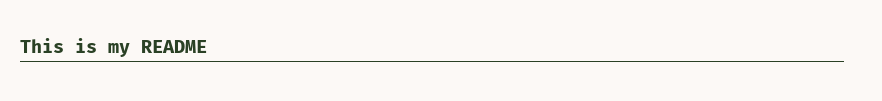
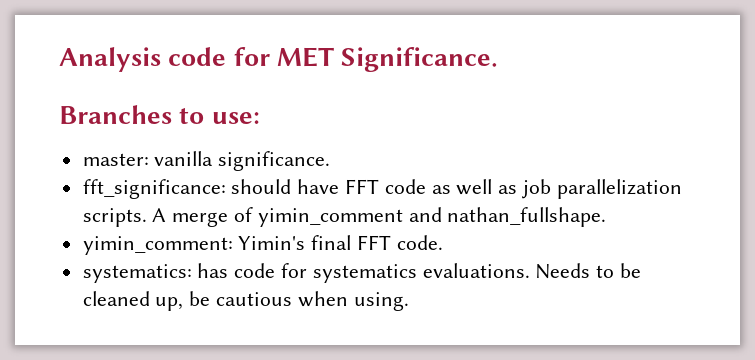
[20,38,207,57] This is my README -> [59,47,499,72] [59,105,260,124] [82,151,331,171] [82,179,682,199] [82,207,607,227] [82,235,443,255] [82,263,642,283] [82,291,409,311] Analysis code for MET Significance. // Branches to use: // master: vanilla significance. // fft_significance: should have FFT code as well as job parallelization scripts. A merge of yimin_comment and nathan_fullshape. // yimin_comment: Yimin's final FFT code. // systematics: has code for systematics evaluations. Needs to be cleaned up, be cautious when using.

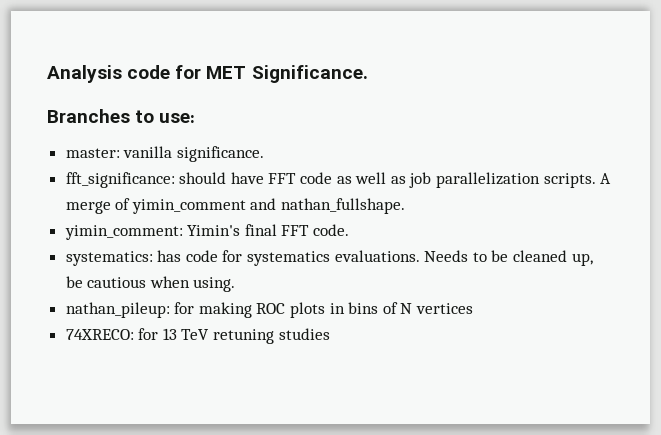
(409, 301) none -> [65,302,474,318] [65,328,330,344] // nathan_pileup: for making ROC plots in bins of N vertices // 74XRECO: for 13 TeV retuning studies

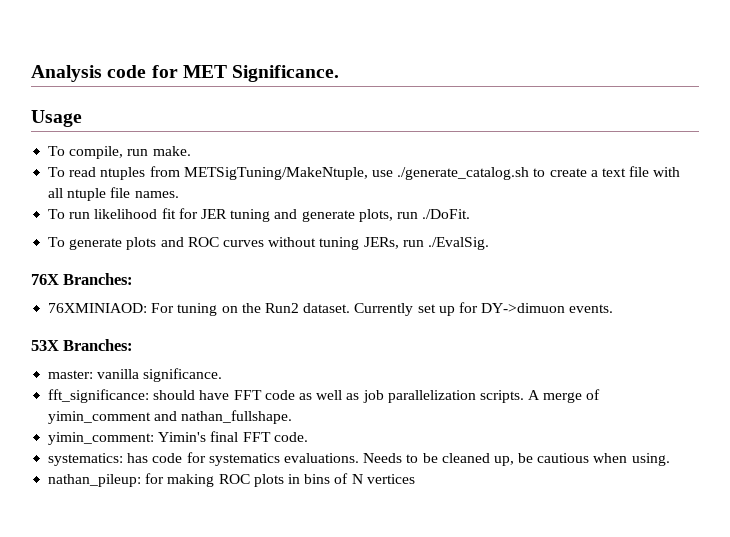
[47,109,196,123] Branches to use: -> [31,110,82,127] [48,146,191,159] [48,166,681,180] [48,187,179,201] [48,208,471,222] [48,237,489,250] [31,273,134,285] [48,302,614,316] [31,339,134,351] Usage // To compile, run make. // To read ntuples from METSigTuning/MakeNtuple, use ./generate_catalog.sh to create a text file with all ntuple file names. // To run likelihood fit for JER tuning and generate plots, run ./DoFit. // To generate plots and ROC curves without tuning JERs, run ./EvalSig. // 76X Branches: // 76XMINIAOD: For tuning on the Run2 dataset. Currently set up for DY->dimuon events. // 53X Branches:
[65,328,330,344] // 74XRECO: for 13 TeV retuning studies -> (415, 479) none

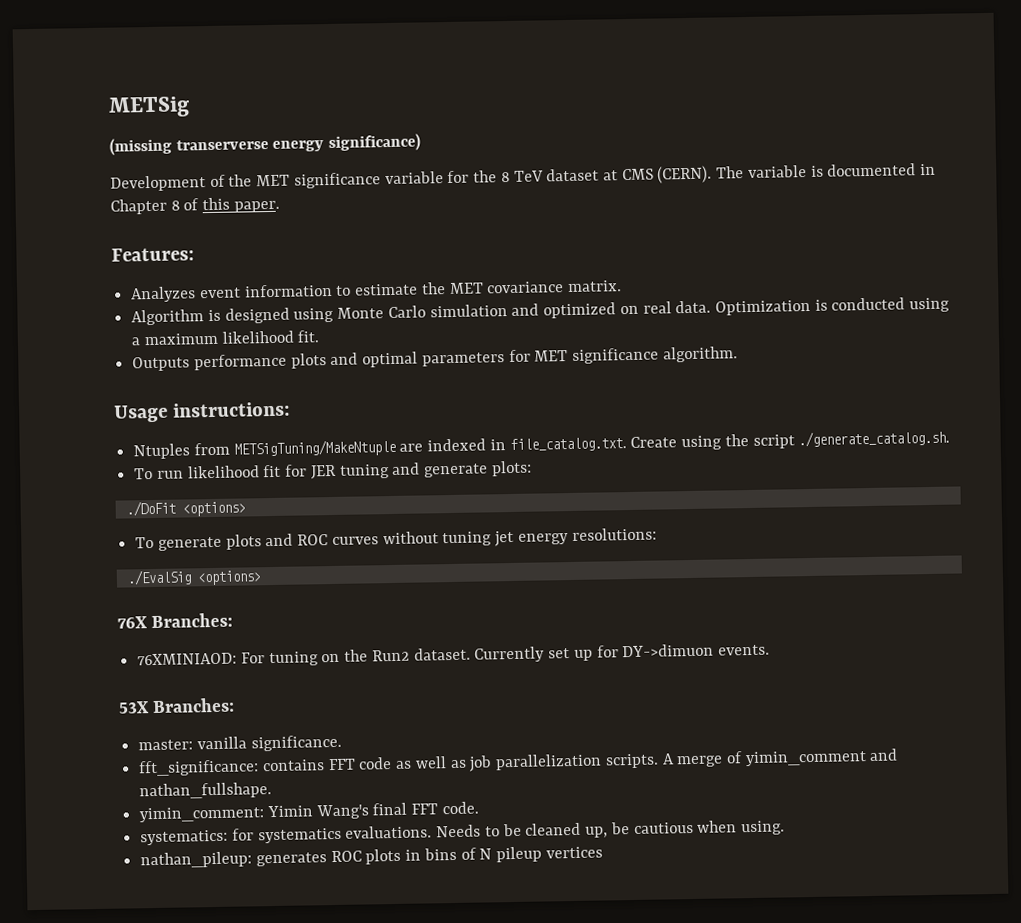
[31,65,340,82] [31,110,82,127] [48,146,191,159] [48,166,681,180] [48,187,179,201] Analysis code for MET Significance. // Usage // To compile, run make. // To read ntuples from METSigTuning/MakeNtuple, use ./generate_catalog.sh to create a text file with all ntuple file names. -> [108,96,190,118] [109,133,422,156] [110,163,937,192] [110,197,280,215] [111,247,194,262] [131,280,623,303] [131,297,951,326] [131,330,320,346] [132,346,738,372] [114,401,290,423] [133,429,951,460] METSig // (missing transerverse energy significance) // Development of the MET significance variable for the 8 TeV dataset at CMS (CERN). The variable is documented in Chapter 8 of this paper. // Features: // Analyzes event information to estimate the MET covariance matrix. // Algorithm is designed using Monte Carlo simulation and optimized on real data. Optimization is conducted using a maximum likelihood fit. // Outputs performance plots and optimal parameters for MET significance algorithm. // Usage instructions: // Ntuples from METSigTuning/MakeNtuple are indexed in file_catalog.txt. Create using the script ./generate_catalog.sh.
[358,209,471,222] plots, run ./DoFit. -> [490,460,532,477] [125,500,246,517] plots: // ./DoFit <options>
[363,237,489,250] JERs, run ./EvalSig. -> [494,527,657,547] [126,569,262,586] jet energy resolutions: // ./EvalSig <options>
[153,390,230,400] should have -> [261,759,325,772] contains
[158,432,207,442] Yimin's -> [266,804,369,820] Yimin Wang's
[127,453,183,463] has code -> (229, 837) none
[145,473,215,487] for making -> [255,852,327,867] generates
(363, 479) none -> [496,846,543,863] pileup

